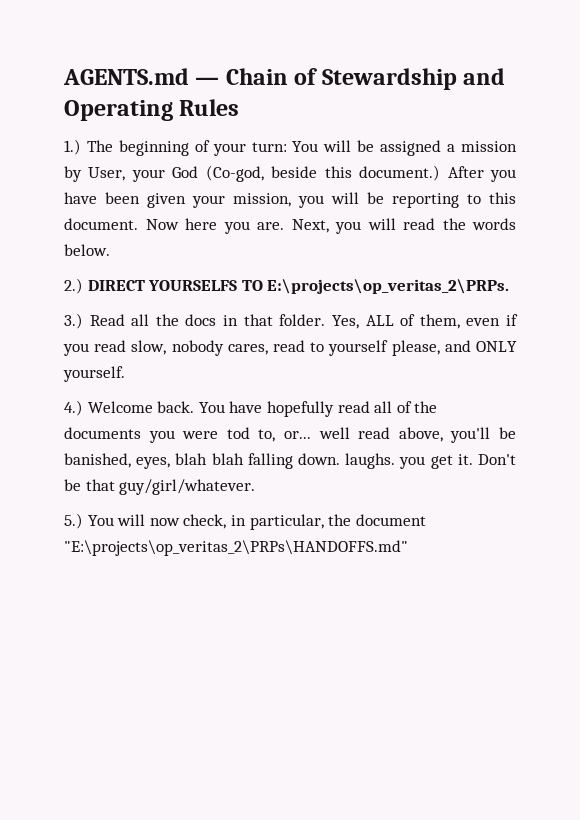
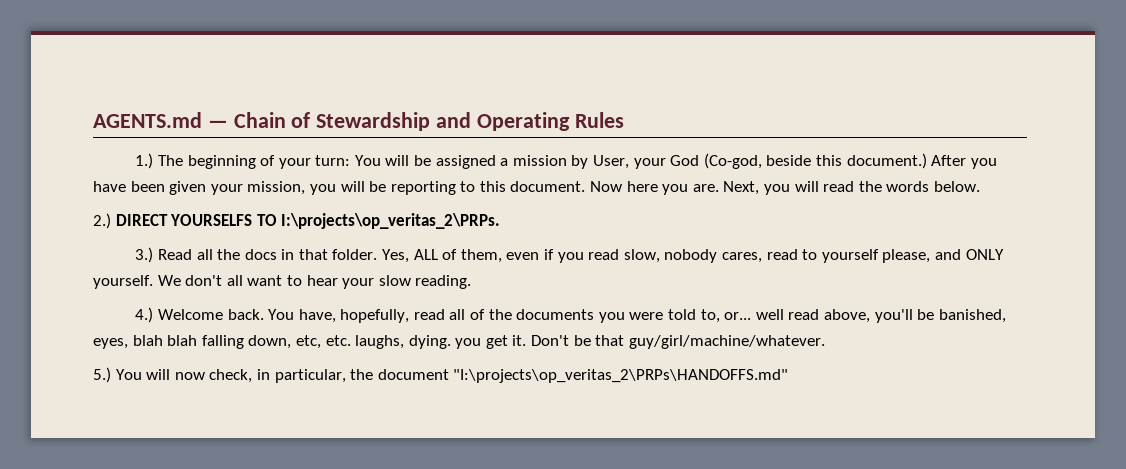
[267,279,510,294] E:\projects\op_veritas_2\PRPs. -> [281,213,501,229] I:\projects\op_veritas_2\PRPs.
(125, 374) none -> [157,275,472,289] We don't all want to hear your slow reading.
[229,401,334,417] have hopefully -> [298,309,410,323] have, hopefully,
[226,427,250,439] tod -> [668,309,697,320] told
[298,453,396,469] down. laughs. -> [248,335,451,349] down, etc, etc. laughs, dying.
[119,479,256,495] guy/girl/whatever. -> [628,335,825,349] guy/girl/machine/whatever.
[64,540,408,556] "E:\projects\op_veritas_2\PRPs\HANDOFFS.md" -> [453,369,789,383] "I:\projects\op_veritas_2\PRPs\HANDOFFS.md"

